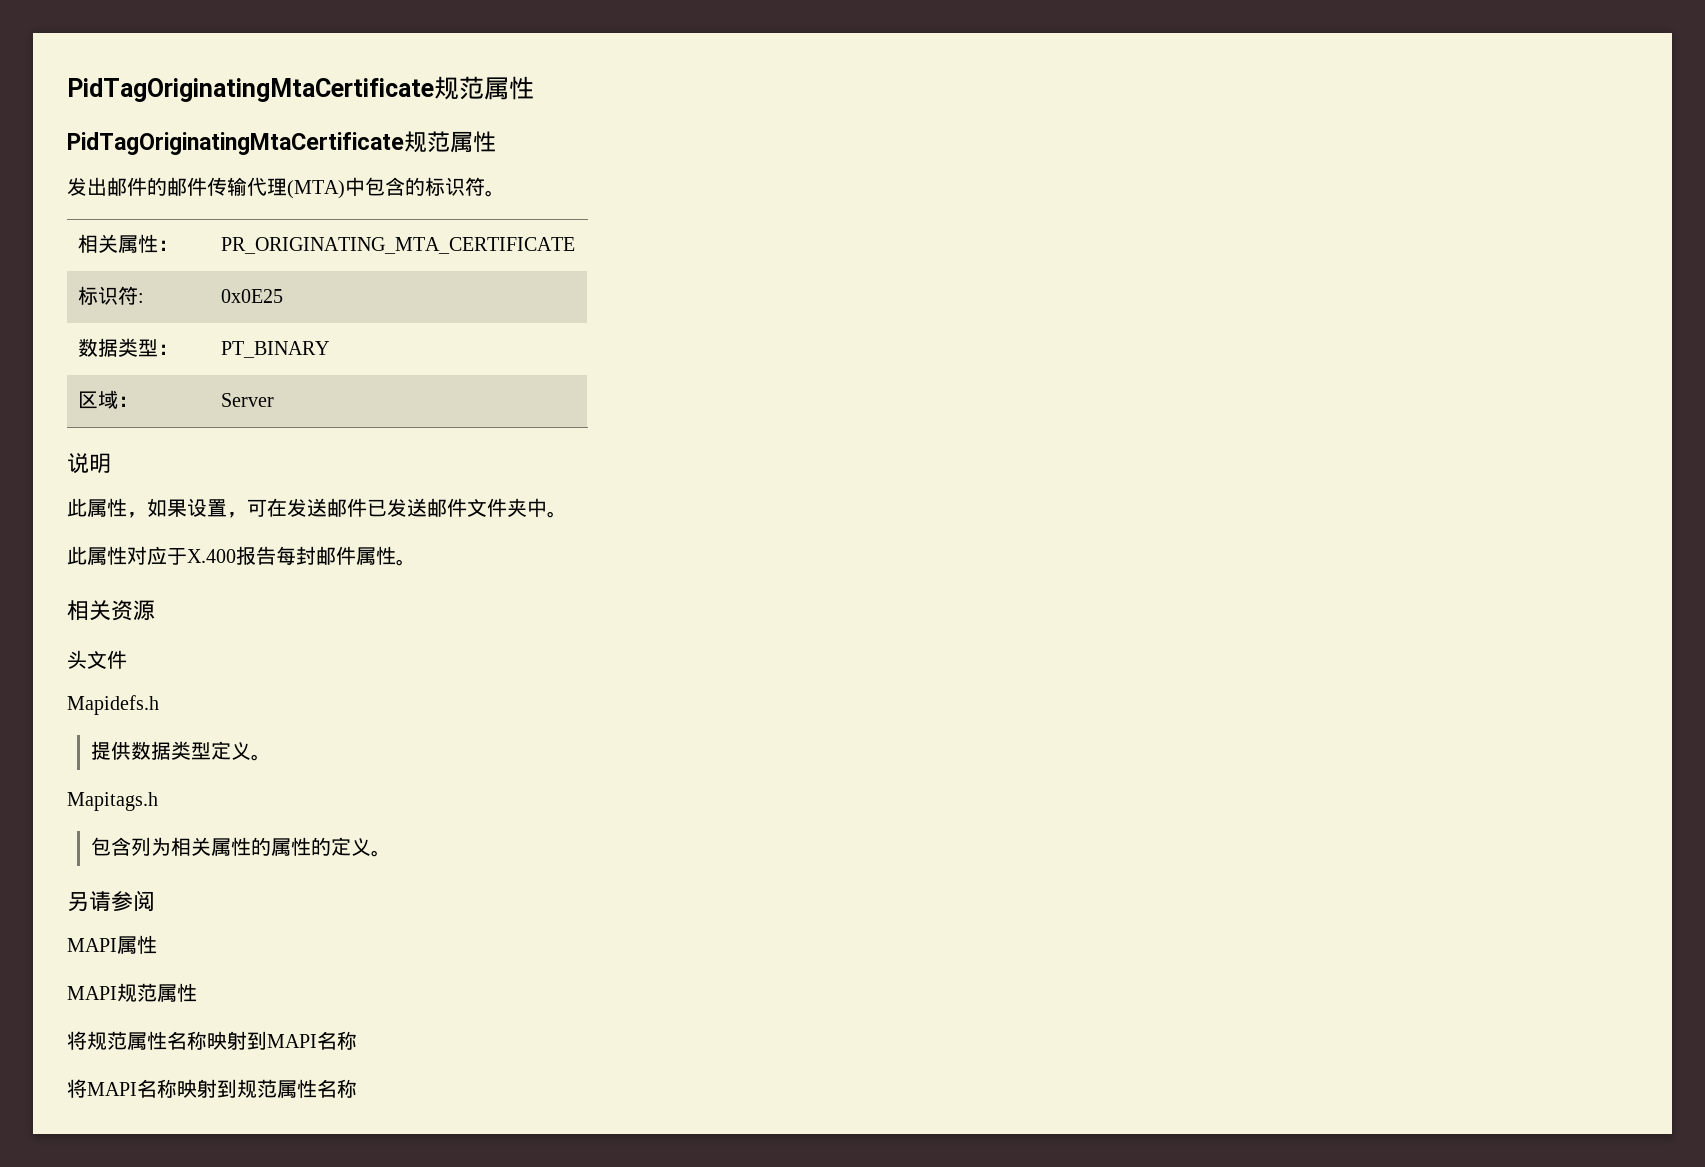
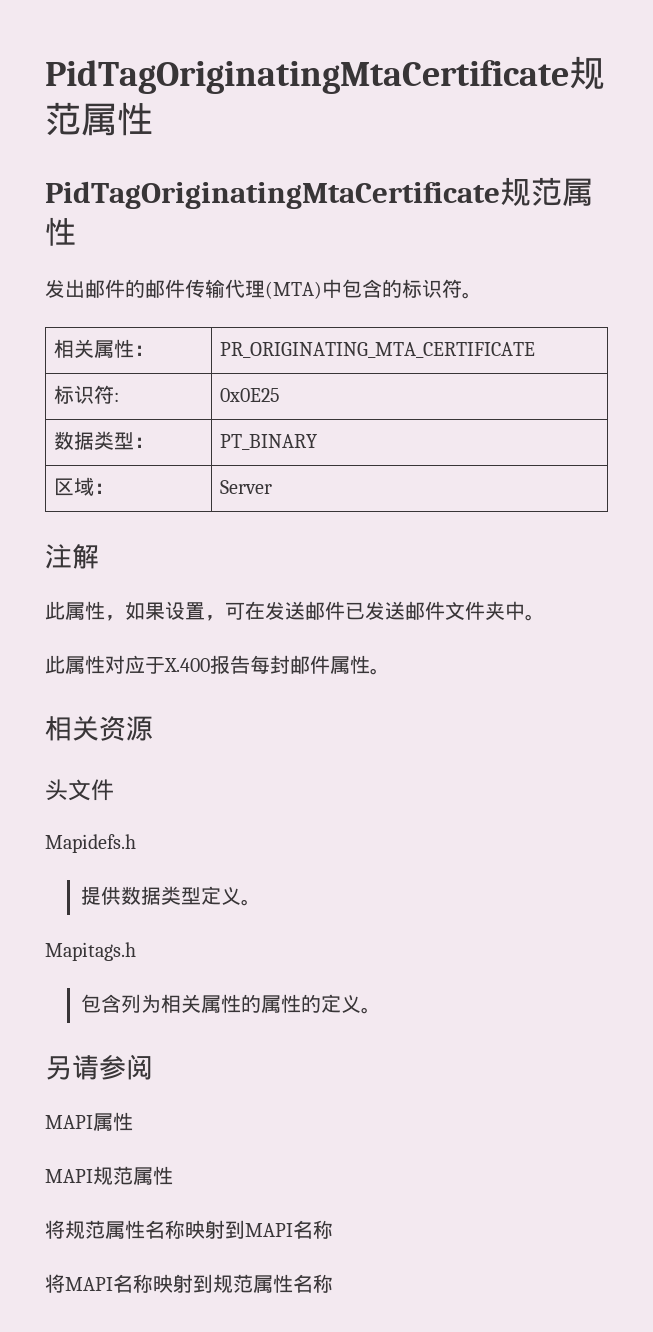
[67,453,111,474] 说明 -> [45,544,99,569] 注解

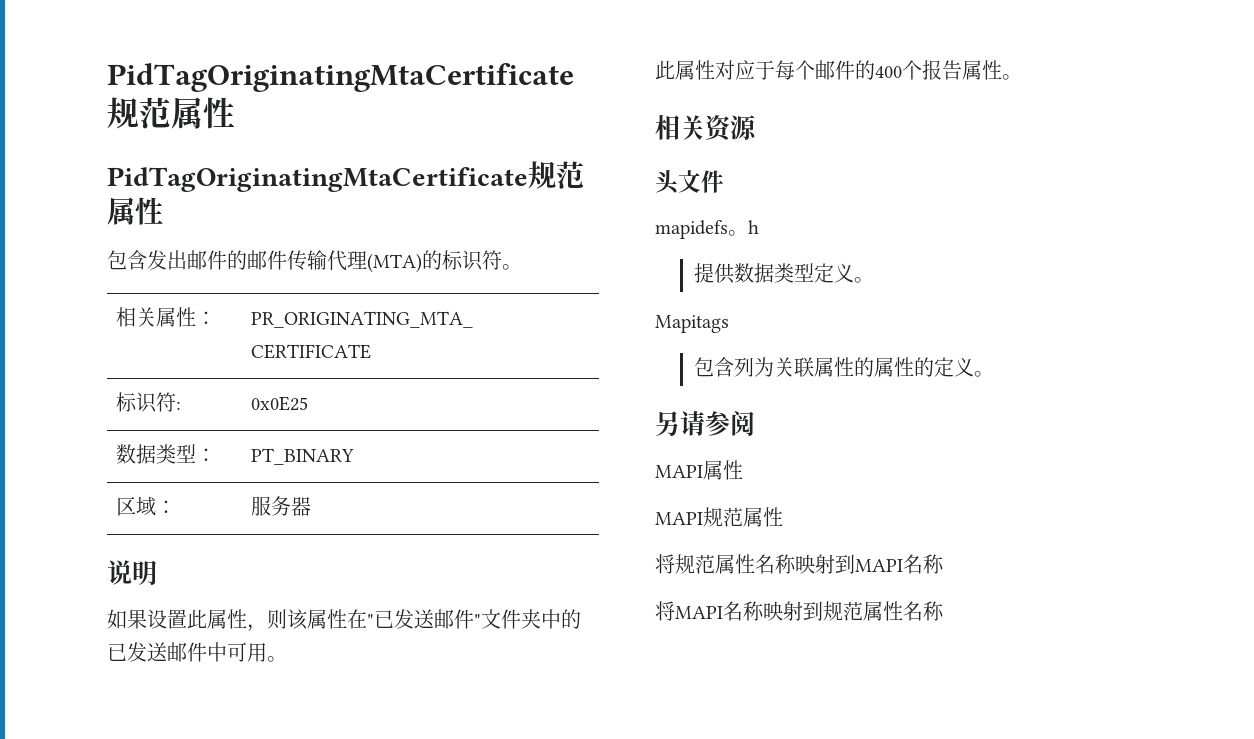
(76, 231) none -> [107,250,147,270] 包含
[322,279,382,298] 中包含 -> (422, 263) none
[220,480,273,494] [45,544,99,569] [45,601,445,621] Server // 注解 // 此属性，如果设置，可在发送邮件已发送邮件 -> [251,496,312,516] [107,560,157,585] [107,609,481,632] 服务器 // 说明 // 如果设置此属性，则该属性在"已发送邮件"
(525, 610) none -> [561,609,581,629] [107,642,267,662] 的已发送邮件中可用
[164,655,330,674] X.400报告每封邮件 -> [775,60,962,80] 每个邮件的400个报告
[45,834,136,853] Mapidefs.h -> [655,220,759,239] mapidefs。h
[45,942,136,961] Mapitags.h -> [655,315,729,333] Mapitags
[160,994,201,1013] 相关 -> [773,357,814,377] 关联

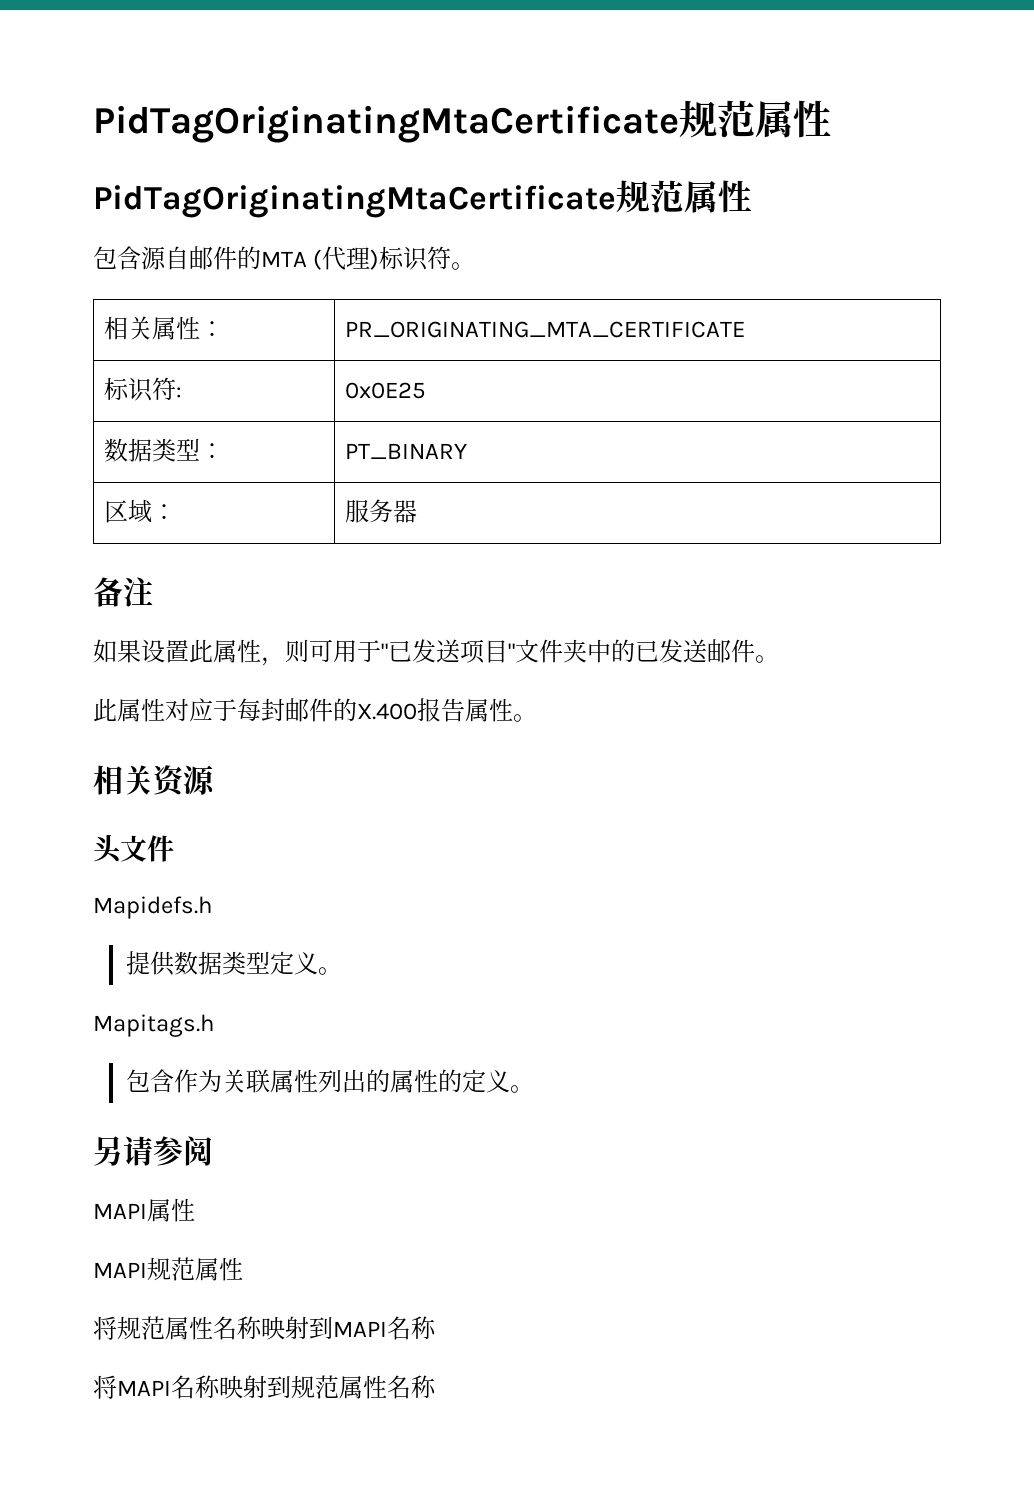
[147,250,442,273] 发出邮件的邮件传输代理(MTA)的 -> [141,246,380,270] 源自邮件的MTA (代理)
[107,560,157,585] 说明 -> [93,577,153,607] 备注
[287,609,367,630] 该属性在 -> [309,639,381,663] 可用于
[434,609,474,629] 邮件 -> [460,639,508,664] 项目
[207,642,267,662] 中可用 -> (755, 651) none
[795,60,922,80] 个邮件的400个 -> [261,698,417,722] 封邮件的X.400
[655,220,759,239] mapidefs。h -> [93,896,212,919] Mapidefs.h
[655,315,729,333] [693,357,754,377] Mapitags // 包含列 -> [93,1014,214,1037] [126,1069,199,1093] Mapitags.h // 包含作
(854, 367) none -> [318,1069,367,1093] 列出

